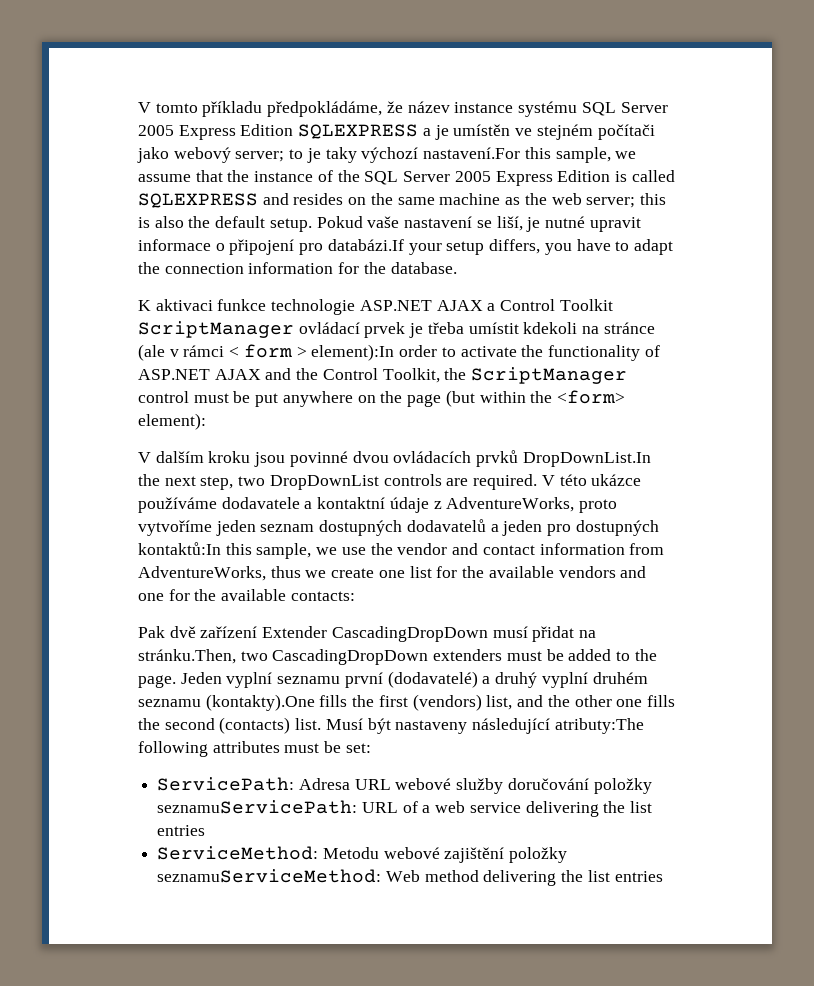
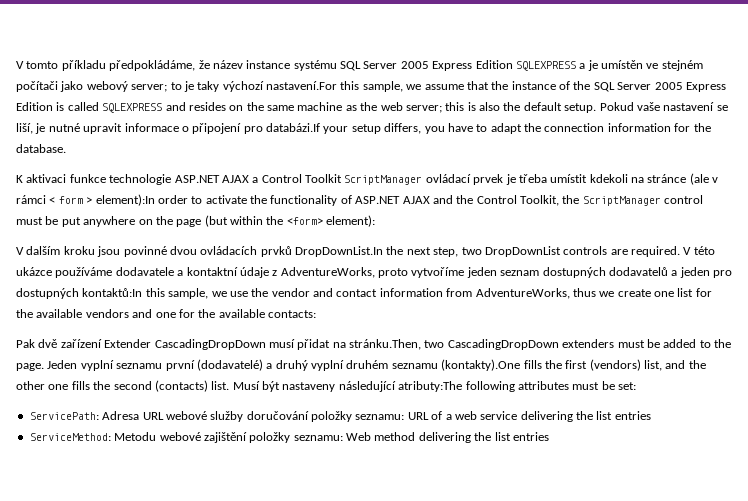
[157,800,358,814] seznamuServicePath: -> [355,414,405,420] seznamu:
[157,869,382,883] seznamuServiceMethod: -> [293,435,343,441] seznamu:

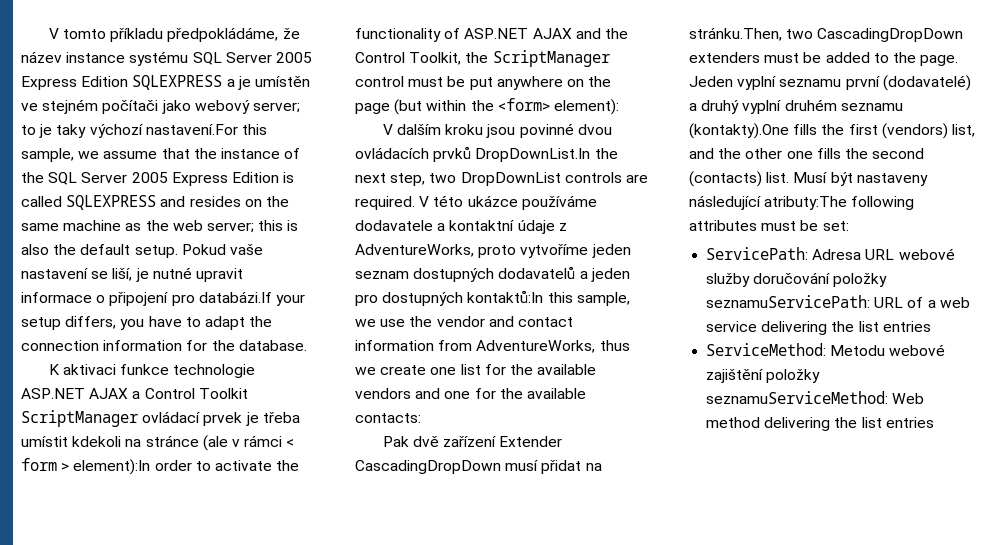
[355,414,405,420] seznamu: -> [706,295,871,308] seznamuServicePath:
[293,435,343,441] seznamu: -> [706,391,889,404] seznamuServiceMethod:

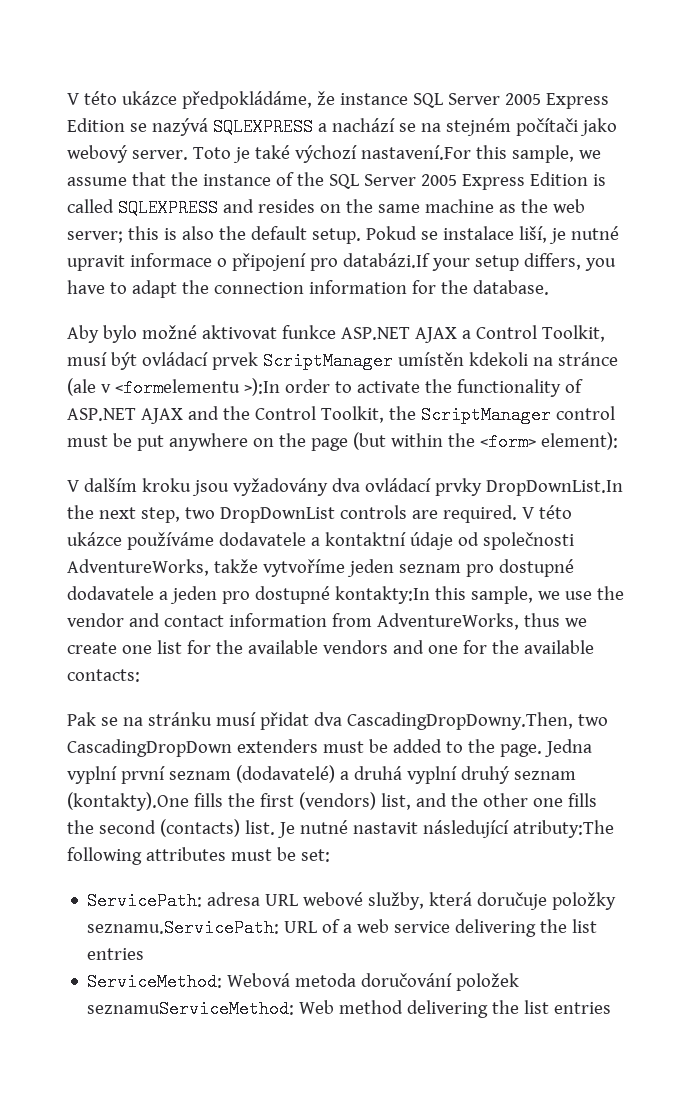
[48,27,300,42] [21,51,312,66] [21,75,310,90] [21,99,300,114] [21,124,87,138] V tomto příkladu předpokládáme, že název instance systému SQL Server 2005 Express Edition SQLEXPRESS a je umístěn ve stejném počítači jako webový server; to je taky -> [67,91,609,109] [67,118,617,136] [67,145,290,163] V této ukázce předpokládáme, že instance SQL Server 2005 Express Edition se nazývá SQLEXPRESS a nachází se na stejném počítači jako webový server. Toto je také
[229,244,263,255] [21,268,109,279] vaše nastavení se -> [420,226,514,240] se instalace
[48,364,256,378] [21,388,248,399] [21,410,300,427] [21,436,68,447] K aktivaci funkce technologie ASP.NET AJAX a Control Toolkit ScriptManager ovládací prvek je třeba umístit -> [67,325,605,343] [67,352,464,370] Aby bylo možné aktivovat funkce ASP.NET AJAX a Control Toolkit, musí být ovládací prvek ScriptManager umístěn
[244,435,295,447] [21,458,151,475] rámci < form > element):In -> [114,378,280,397] <formelementu >):In
[519,123,612,138] [355,146,472,162] povinné dvou ovládacích prvků -> [232,478,482,496] vyžadovány dva ovládací prvky
[558,223,567,231] [355,244,631,258] [355,266,576,282] z AdventureWorks, proto vytvoříme jeden seznam dostupných dodavatelů -> [457,532,574,550] [67,559,574,577] [67,586,154,600] od společnosti AdventureWorks, takže vytvoříme jeden seznam pro dostupné dodavatele
[382,290,544,306] dostupných kontaktů:In -> [254,586,430,604] dostupné kontakty:In
[412,436,563,447] [355,460,602,474] [689,27,782,41] dvě zařízení Extender CascadingDropDown musí přidat na stránku.Then, -> [100,712,573,730] se na stránku musí přidat dva CascadingDropDowny.Then,
[689,75,971,91] [689,99,903,114] Jeden vyplní seznamu první (dodavatelé) a druhý vyplní druhém seznamu -> [544,739,592,757] [67,765,576,784] Jedna vyplní první seznam (dodavatelé) a druhá vyplní druhý seznam
[793,172,928,186] Musí být nastaveny -> [277,820,418,838] Je nutné nastavit
[812,249,862,260] Adresa -> [207,892,261,906] adresa
[706,272,888,287] [706,295,871,308] služby doručování položky seznamuServicePath: -> [368,892,617,910] [87,919,280,937] služby, která doručuje položky seznamu.ServicePath:
[830,344,946,356] [706,369,821,383] Metodu webové zajištění položky -> [227,973,520,991] Webová metoda doručování položek

